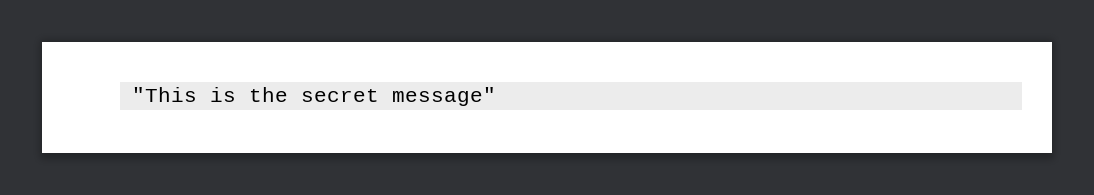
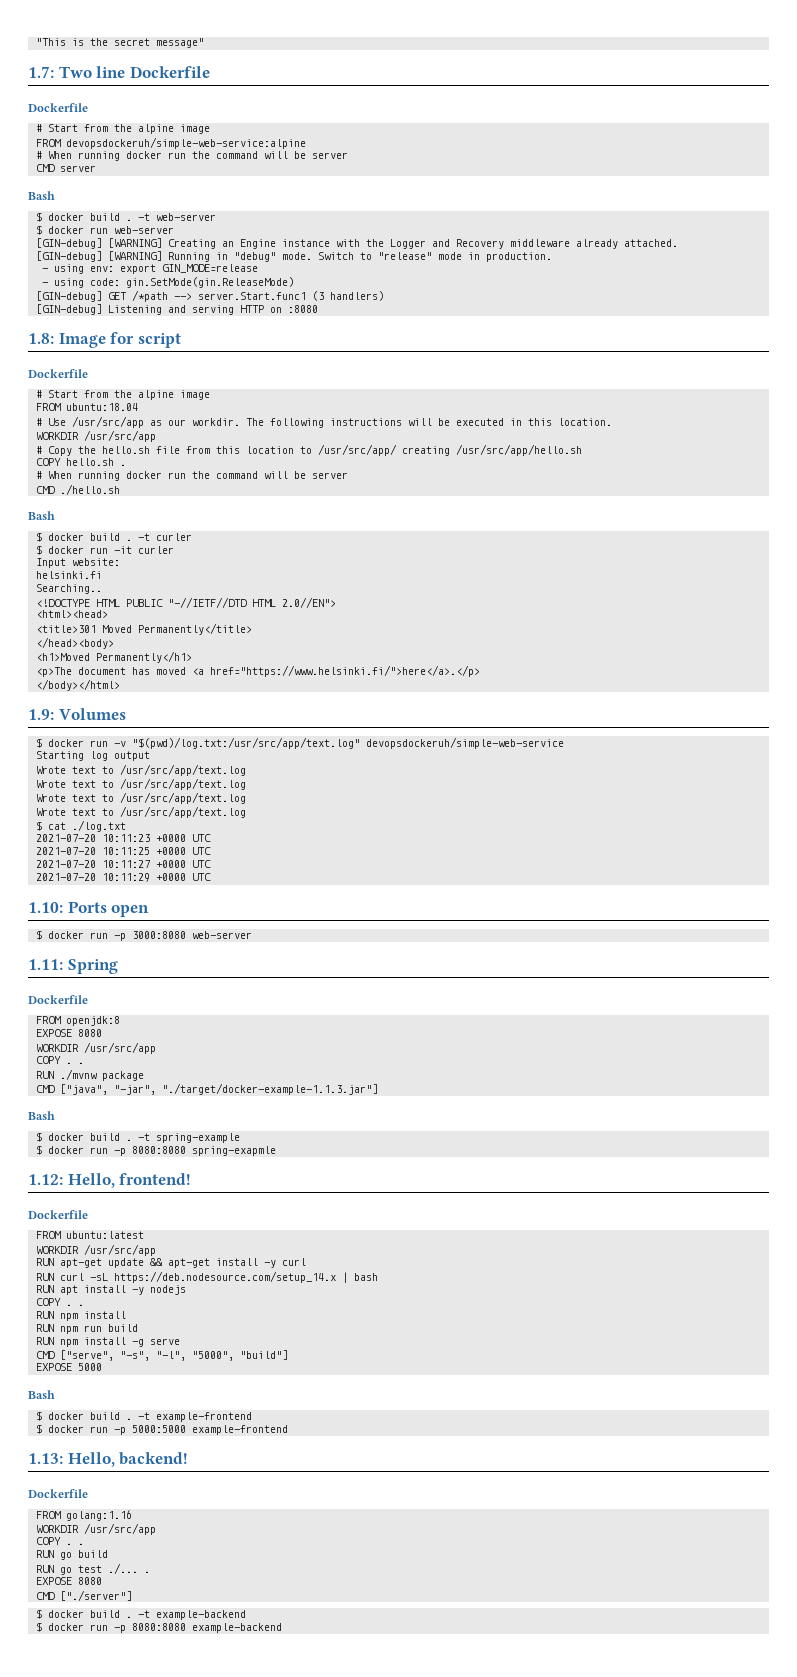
(496, 96) none -> [28,66,210,78] [28,103,88,112] [35,124,210,134] [35,137,306,149] [35,151,348,161] [35,164,96,172] [28,191,55,200] [35,212,216,222] [35,225,174,235] [35,238,678,249] [35,251,552,262] [41,264,258,274] [41,277,294,288] [35,290,384,302] [35,304,318,315] [28,332,181,348] [28,369,88,378] [35,390,210,400] [35,403,138,411] [35,416,612,428] [35,430,156,442] [35,444,582,456] [35,458,126,466] [35,471,348,481] [35,484,120,495] [28,511,55,520] [35,532,192,542] [35,545,174,555] [35,558,120,568] [35,571,102,579] [35,584,102,594] [35,597,336,608] [35,610,108,618] [35,623,252,635] [35,637,114,649] [35,651,192,663] [35,665,480,677] [35,679,120,691] [28,708,126,720] [35,737,564,749] [35,751,150,761] [35,764,246,776] [35,778,246,790] [35,792,246,804] [35,806,246,818] [35,820,126,832] [35,834,211,842] [35,847,211,855] [35,860,211,868] [35,873,211,882] [28,901,150,917] [35,930,252,941] [28,959,118,974] [28,995,88,1004] [35,1016,120,1026] [35,1029,102,1037] [35,1042,156,1054] [35,1056,84,1064] [35,1069,144,1081] [35,1083,378,1095] [28,1111,55,1120] [35,1132,240,1143] [35,1145,276,1156] [28,1173,192,1188] [28,1210,88,1219] [35,1231,144,1239] [35,1244,156,1256] [35,1258,306,1268] [35,1271,378,1283] [35,1285,186,1295] [35,1298,84,1306] [35,1311,126,1321] [35,1324,138,1334] [35,1337,180,1347] [35,1350,288,1361] [35,1363,102,1371] [28,1390,55,1399] [35,1411,252,1422] [35,1424,288,1435] [28,1452,189,1467] [28,1489,88,1498] [35,1510,132,1521] [35,1523,156,1535] [35,1537,84,1545] [35,1550,108,1560] [35,1563,150,1575] [35,1577,102,1585] [35,1590,132,1601] [35,1609,246,1620] [35,1622,282,1633] // 1.7: Two line Dockerfile // Dockerfile // # Start from the alpine image // FROM devopsdockeruh/simple-web-service:alpine // # When running docker run the command will be server // CMD server // Bash // $ docker build . -t web-server // $ docker run web-server // [GIN-debug] [WARNING] Creating an Engine instance with the Logger and Recovery middleware already attached. // [GIN-debug] [WARNING] Running in "debug" mode. Switch to "release" mode in production. // - using env: export GIN_MODE=release // - using code: gin.SetMode(gin.ReleaseMode) // [GIN-debug] GET /*path --> server.Start.func1 (3 handlers) // [GIN-debug] Listening and serving HTTP on :8080 // 1.8: Image for script // Dockerfile // # Start from the alpine image // FROM ubuntu:18.04 // # Use /usr/src/app as our workdir. The following instructions will be executed in this location. // WORKDIR /usr/src/app // # Copy the hello.sh file from this location to /usr/src/app/ creating /usr/src/app/hello.sh // COPY hello.sh . // # When running docker run the command will be server // CMD ./hello.sh // Bash // $ docker build . -t curler // $ docker run -it curler // Input website: // helsinki.fi // Searching.. // <!DOCTYPE HTML PUBLIC "-//IETF//DTD HTML 2.0//EN"> // <html><head> // <title>301 Moved Permanently</title> // </head><body> // <h1>Moved Permanently</h1> // <p>The document has moved <a href="https://www.helsinki.fi/">here</a>.</p> // </body></html> // 1.9: Volumes // $ docker run -v "$(pwd)/log.txt:/usr/src/app/text.log" devopsdockeruh/simple-web-service // Starting log output // Wrote text to /usr/src/app/text.log // Wrote text to /usr/src/app/text.log // Wrote text to /usr/src/app/text.log // Wrote text to /usr/src/app/text.log // $ cat ./log.txt // 2021-07-20 10:11:23 +0000 UTC // 2021-07-20 10:11:25 +0000 UTC // 2021-07-20 10:11:27 +0000 UTC // 2021-07-20 10:11:29 +0000 UTC // 1.10: Ports open // $ docker run -p 3000:8080 web-server // 1.11: Spring // Dockerfile // FROM openjdk:8 // EXPOSE 8080 // WORKDIR /usr/src/app // COPY . . // RUN ./mvnw package // CMD ["java", "-jar", "./target/docker-example-1.1.3.jar"] // Bash // $ docker build . -t spring-example // $ docker run -p 8080:8080 spring-exapmle // 1.12: Hello, frontend! // Dockerfile // FROM ubuntu:latest // WORKDIR /usr/src/app // RUN apt-get update && apt-get install -y curl // RUN curl -sL https://deb.nodesource.com/setup_14.x | bash // RUN apt install -y nodejs // COPY . . // RUN npm install // RUN npm run build // RUN npm install -g serve // CMD ["serve", "-s", "-l", "5000", "build"] // EXPOSE 5000 // Bash // $ docker build . -t example-frontend // $ docker run -p 5000:5000 example-frontend // 1.13: Hello, backend! // Dockerfile // FROM golang:1.16 // WORKDIR /usr/src/app // COPY . . // RUN go build // RUN go test ./... . // EXPOSE 8080 // CMD ["./server"] // $ docker build . -t example-backend // $ docker run -p 8080:8080 example-backend

